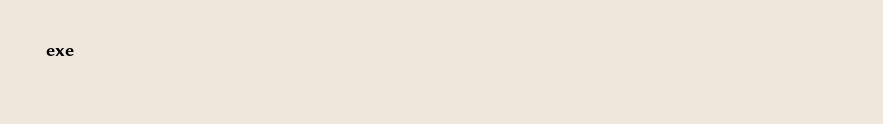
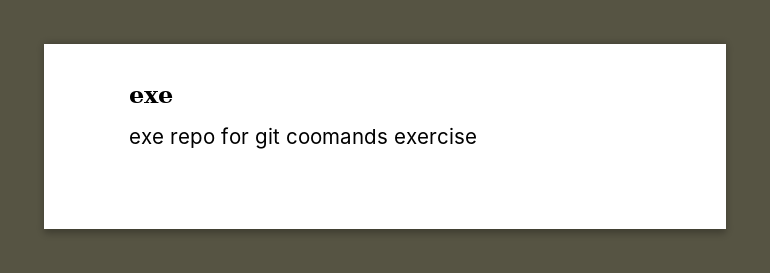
[46,48,74,56] exe -> [129,91,173,103] [129,127,477,149] exe // exe repo for git coomands exercise

